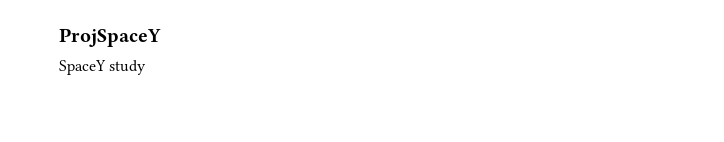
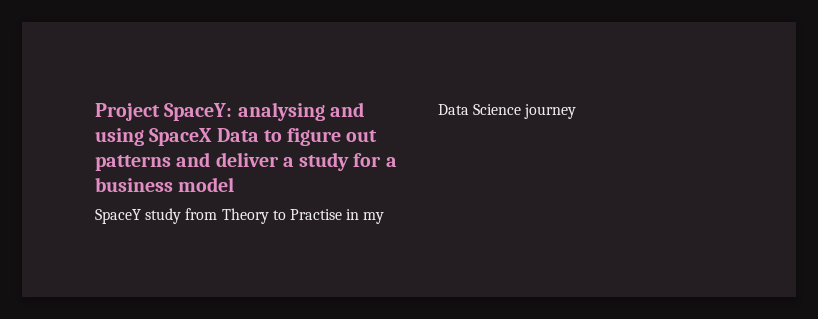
[59,28,161,47] [59,60,147,75] ProjSpaceY // SpaceY study -> [95,102,364,121] [95,128,378,146] [95,152,397,171] [95,177,235,192] [95,208,385,224] [438,104,577,119] Project SpaceY: analysing and using SpaceX Data to figure out patterns and deliver a study for a business model // SpaceY study from Theory to Practise in my Data Science journey

